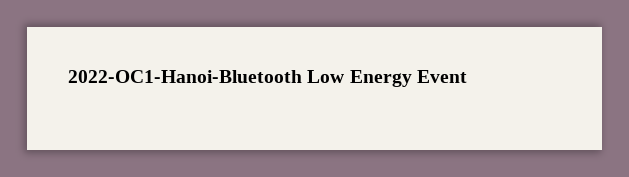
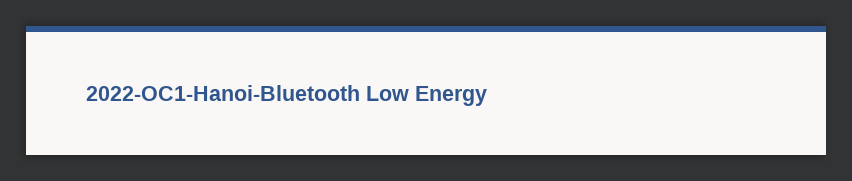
[416,70,467,83] Event -> (487, 96) none

